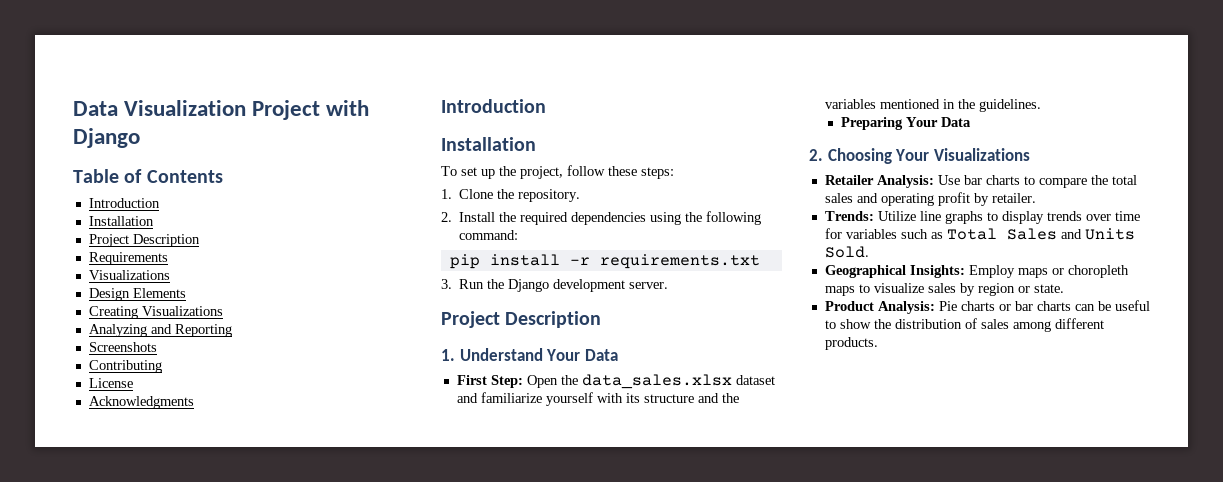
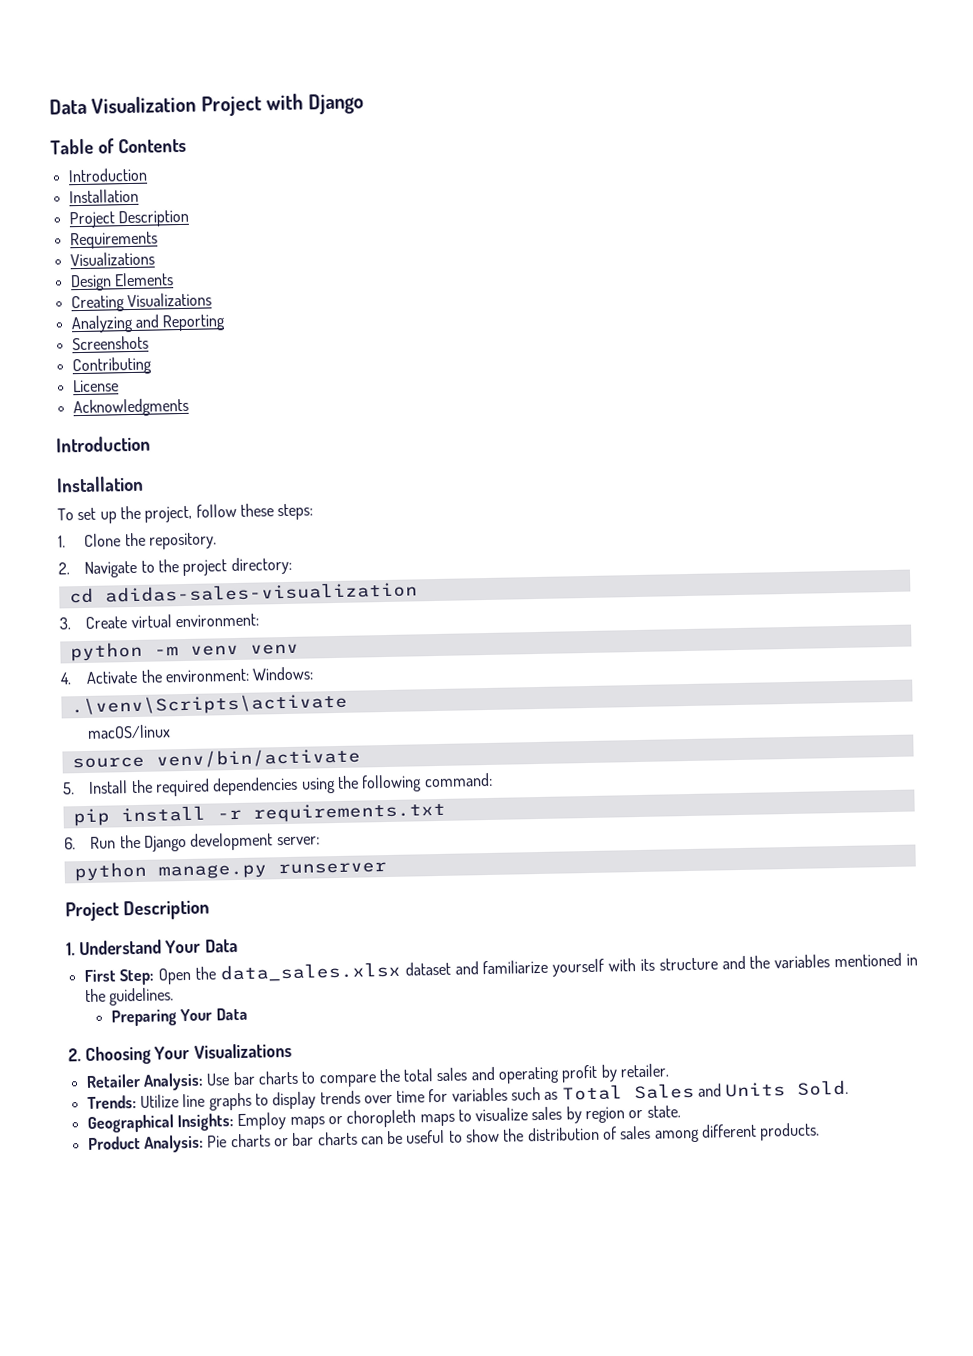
(452, 217) none -> [84,556,292,578] [68,581,418,604] [59,613,259,630] [69,641,299,662] [60,666,314,685] [70,692,348,717] [87,724,172,739] [71,747,361,769] [62,782,75,795] Navigate to the project directory: // cd adidas-sales-visualization // 3. Create virtual environment: // python -m venv venv // 4. Activate the environment: Windows: // .\venv\Scripts\activate // macOS/linux // source venv/bin/activate // 5.
[441,279,452,289] 3. -> [64,837,76,850] 6.
[629,282,669,289] server. -> [276,836,320,846] [73,861,387,882] server: // python manage.py runserver

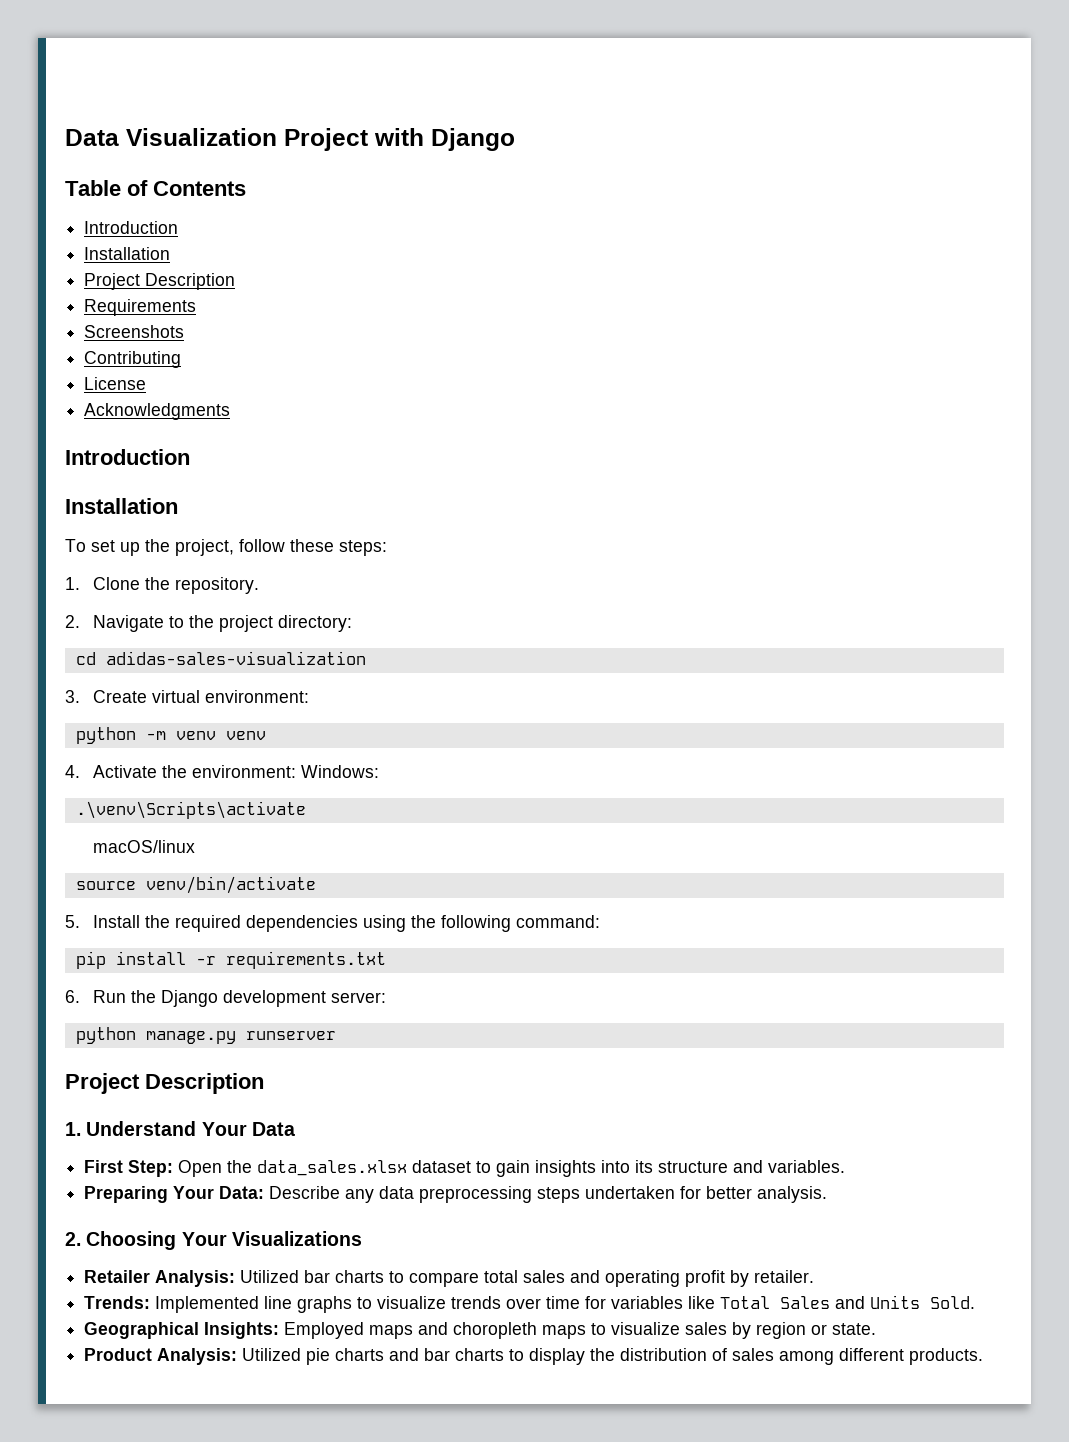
[69,251,155,267] [69,272,174,292] [70,292,212,313] [70,314,227,334] // Visualizations // Design Elements // Creating Visualizations // Analyzing and Reporting -> (197, 307) none
[454,952,918,977] [84,987,174,1006] [110,1007,248,1027] and familiarize yourself with its structure and the variables mentioned in the guidelines. // Preparing Your Data -> [476,1160,846,1177] [84,1186,828,1203] to gain insights into its structure and variables. // Preparing Your Data: Describe any data preprocessing steps undertaken for better analysis.
[206,1073,231,1086] Use -> [240,1270,300,1283] Utilized
[378,1068,401,1083] the -> (480, 1279) none
[139,1094,179,1108] Utilize -> [155,1296,260,1313] Implemented
[272,1091,317,1110] display -> [377,1296,447,1309] visualize
[511,1086,559,1101] such as -> [688,1296,716,1309] like
[237,1112,343,1131] Employ maps or -> [284,1322,449,1339] Employed maps and
[207,1128,501,1148] Pie charts or bar charts can be useful to show -> [242,1348,586,1365] Utilized pie charts and bar charts to display

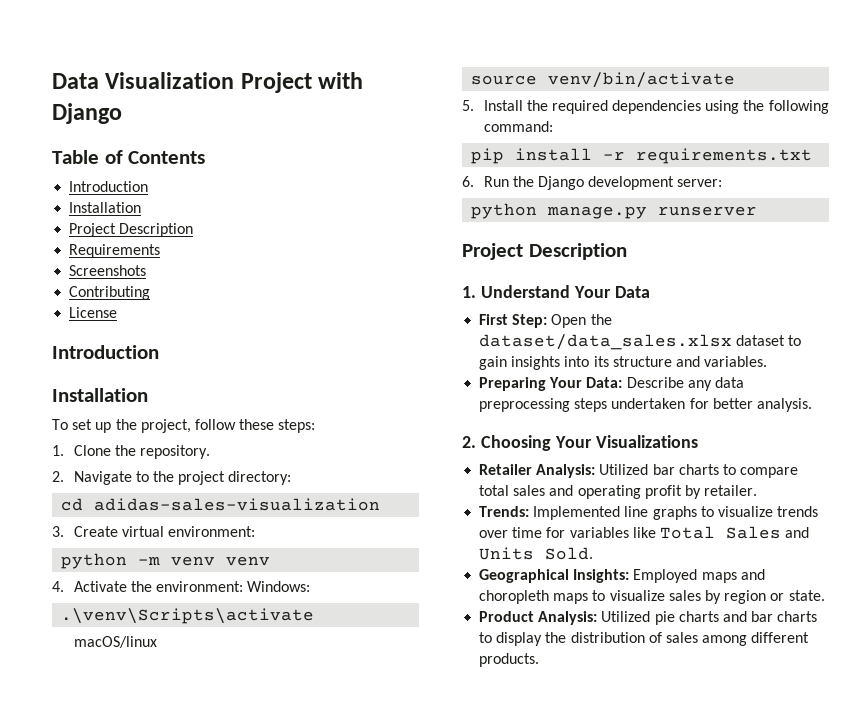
[84,403,231,420] // Acknowledgments -> (118, 312) none
[257,1160,408,1176] data_sales.xlsx -> [479,334,733,350] dataset/data_sales.xlsx

